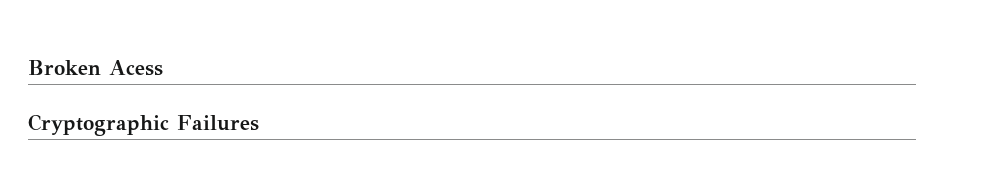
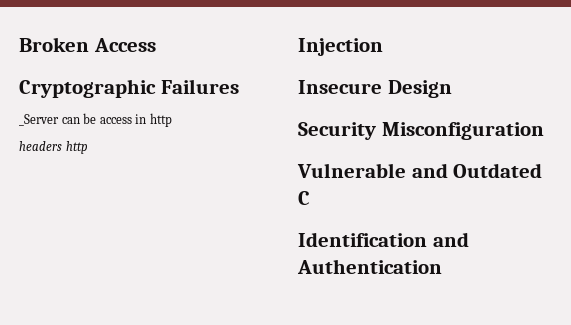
[109,60,163,76] Acess -> [93,38,156,52] Access
(259, 123) none -> [19,113,172,127] [19,141,88,154] [298,38,383,56] [298,80,452,98] [298,122,544,140] [297,163,543,178] [298,191,310,205] [298,232,469,247] [297,259,442,274] // _Server can be access in http // headers http // Injection // Insecure Design // Security Misconfiguration // Vulnerable and Outdated C // Identification and Authentication

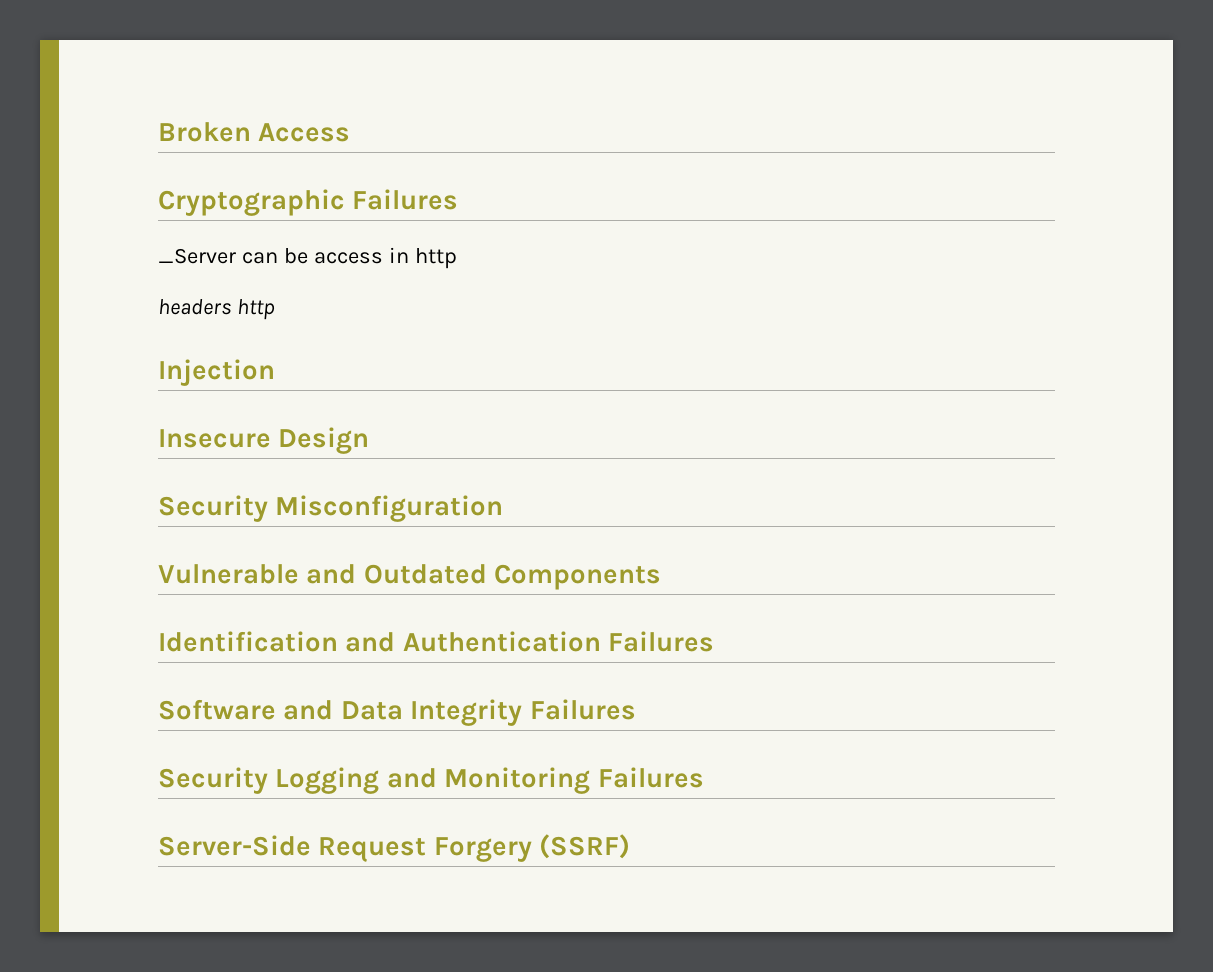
[298,191,310,205] C -> [494,564,662,590] Components
(442, 266) none -> [608,631,715,652] [158,699,636,726] [158,767,704,794] [158,834,631,862] Failures // Software and Data Integrity Failures // Security Logging and Monitoring Failures // Server-Side Request Forgery (SSRF)

